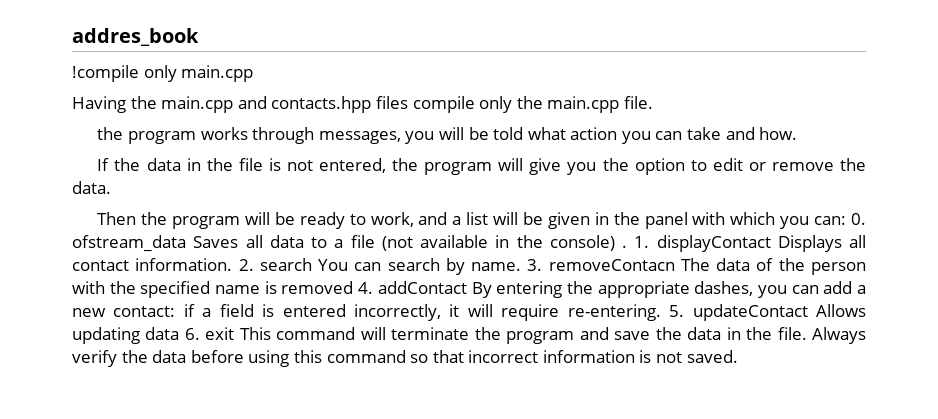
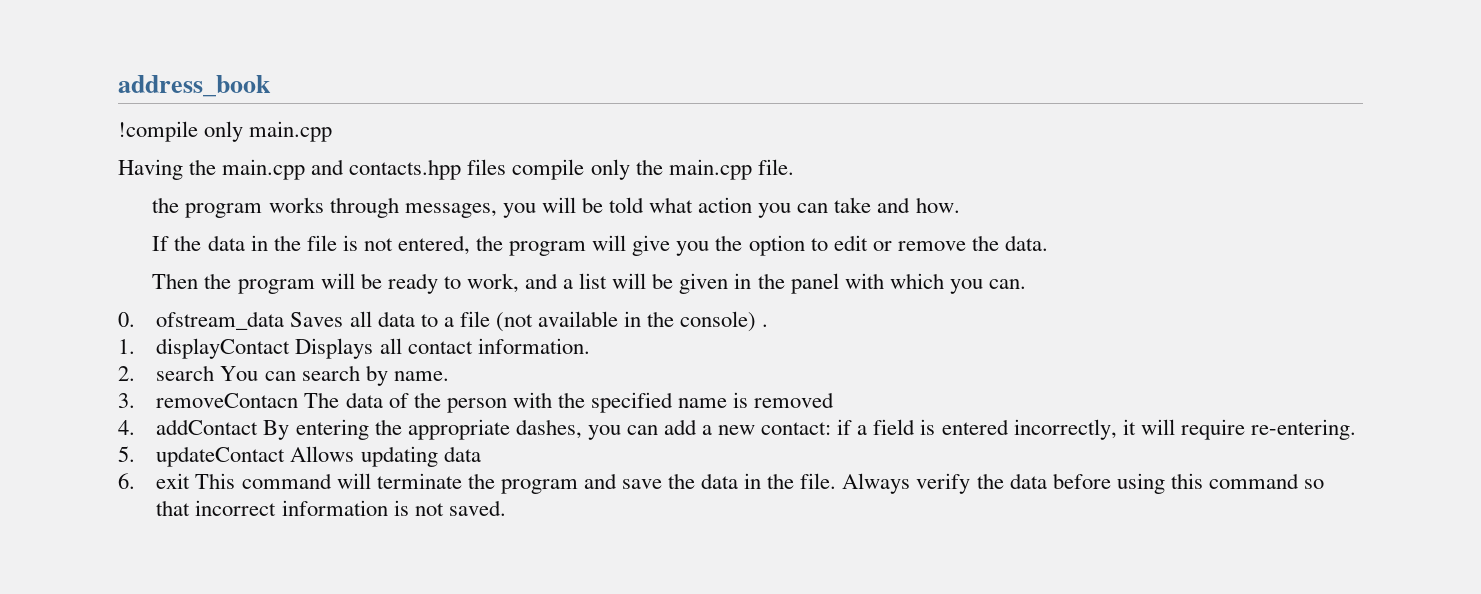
[72,28,199,46] addres_book -> [118,75,271,97] address_book
[814,216,847,225] can: -> [988,279,1026,289] can. //
(627, 246) none -> (769, 325) //
(233, 264) none -> (590, 346) //
(522, 266) none -> (449, 376) //
(354, 287) none -> (835, 400) //
(661, 312) none -> (1356, 429) //
(180, 333) none -> (481, 454) //

